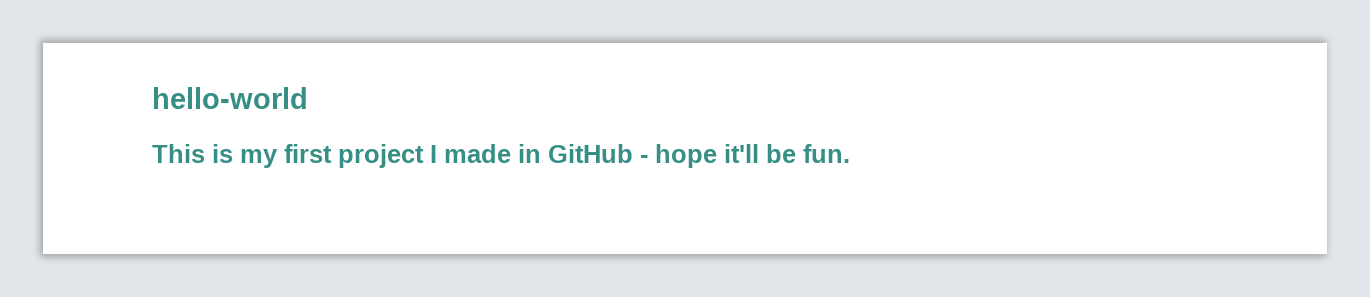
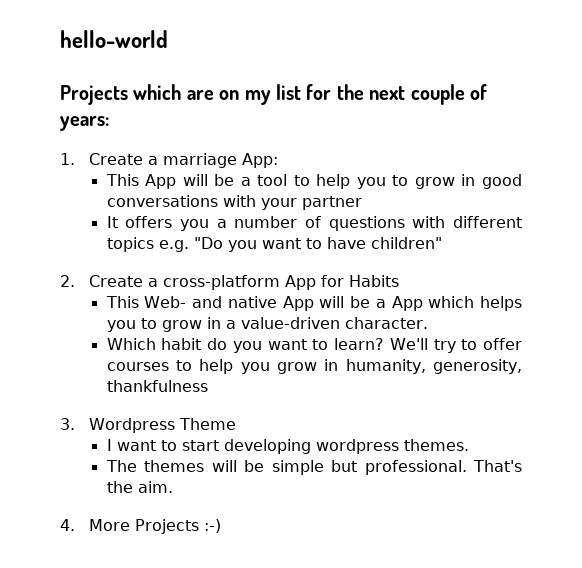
[152,144,850,168] This is my first project I made in GitHub - hope it'll be fun. -> [60,84,487,105] [60,116,109,131] [60,153,279,168] [105,174,522,189] [106,195,362,210] [106,216,523,231] [106,237,442,252] [60,275,400,290] [105,296,522,311] [106,317,428,332] [106,338,522,353] [106,359,522,374] [106,380,208,392] [60,418,237,433] [106,439,469,454] [105,460,522,475] [106,481,173,493] [60,519,222,534] Projects which are on my list for the next couple of years: // 1. Create a marriage App: // This App will be a tool to help you to grow in good conversations with your partner // It offers you a number of questions with different topics e.g. "Do you want to have children" // 2. Create a cross-platform App for Habits // This Web- and native App will be a App which helps you to grow in a value-driven character. // Which habit do you want to learn? We'll try to offer courses to help you grow in humanity, generosity, thankfulness // 3. Wordpress Theme // I want to start developing wordpress themes. // The themes will be simple but professional. That's the aim. // 4. More Projects :-)

